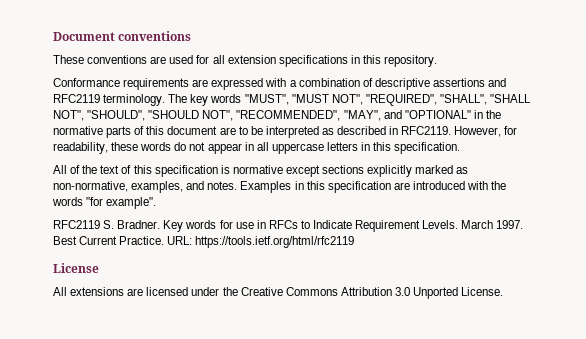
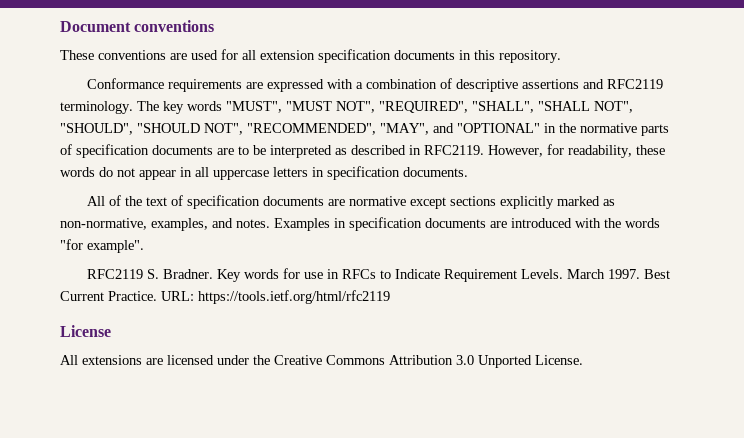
[278,55,348,67] specifications -> [318,49,455,63] specification documents
[146,126,218,135] this document -> [76,144,213,158] specification documents
[373,142,461,154] this specification. -> [327,166,468,180] specification documents.
[133,165,230,177] this specification is -> [186,195,345,209] specification documents are
[306,181,391,193] this specification -> [349,217,486,231] specification documents

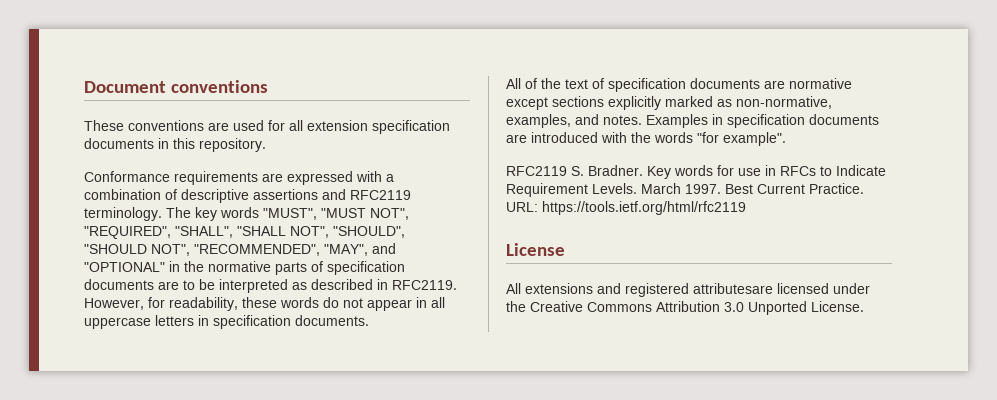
[146,358,163,365] are -> [597,283,773,297] and registered attributesare

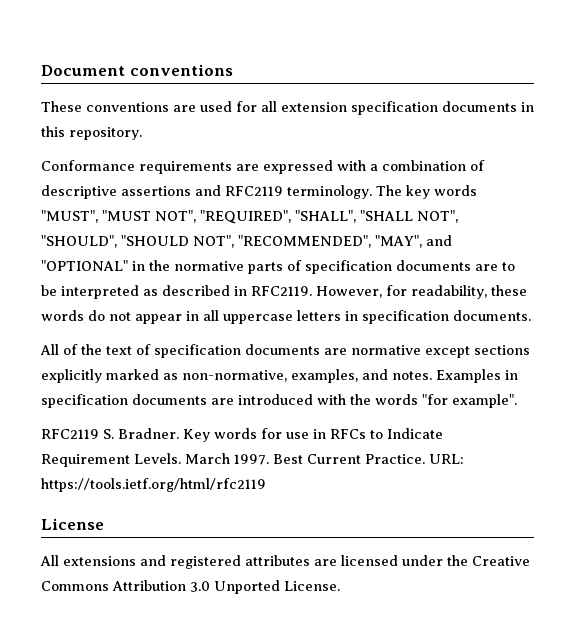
[693,283,773,294] attributesare -> [245,555,337,566] attributes are

